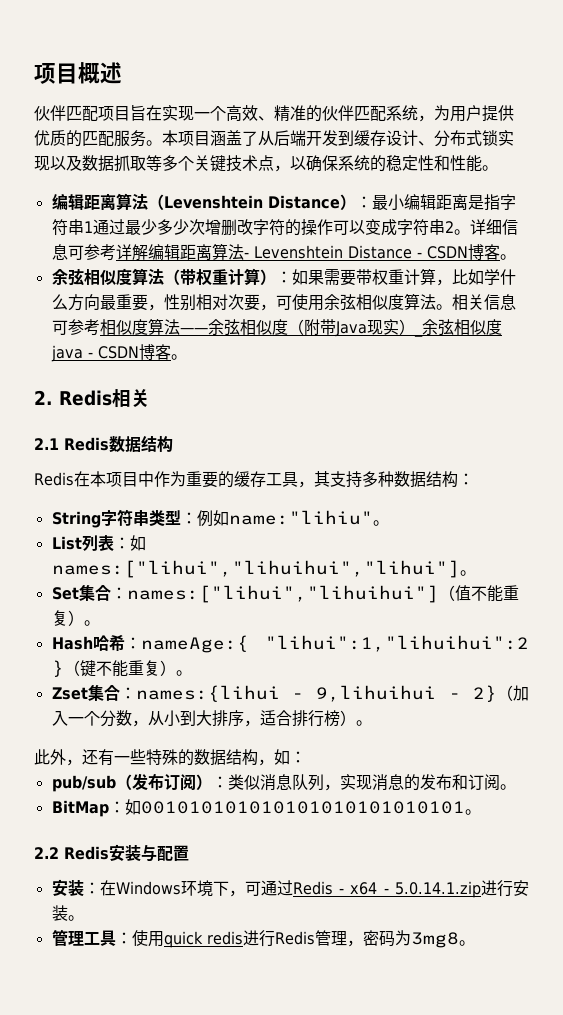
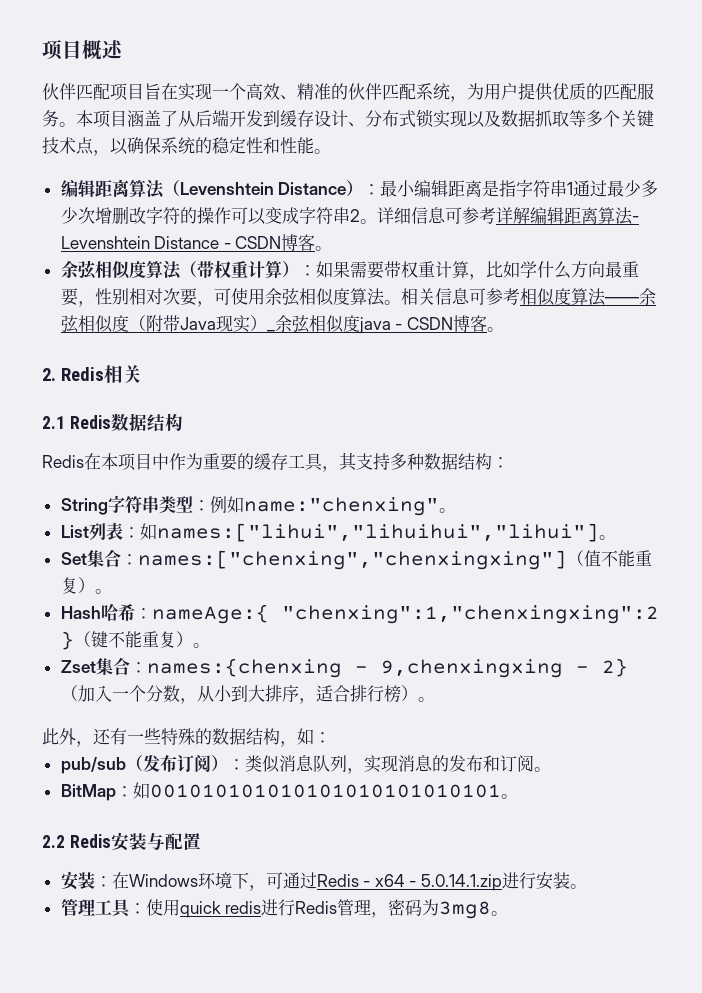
[228,510,373,525] name:"lihiu" -> [243,497,439,516] name:"chenxing"
[126,585,439,603] names:["lihui","lihuihui"] -> [137,550,567,570] names:["chenxing","chenxingxing"]
[265,635,529,652] "lihui":1,"lihuihui":2 -> [281,605,659,624] "chenxing":1,"chenxingxing":2
[135,685,437,702] names:{lihui - 9,lihuihui -> [146,658,563,678] names:{chenxing - 9,chenxingxing

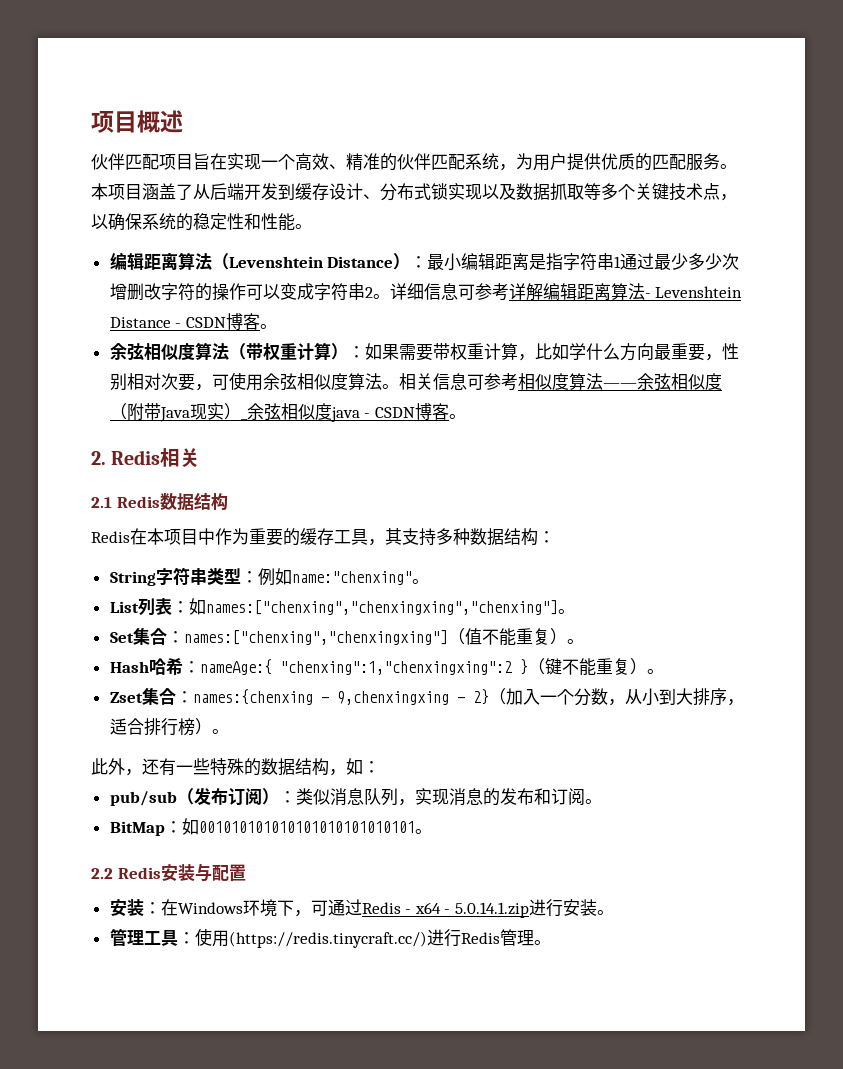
[156,523,599,542] names:["lihui","lihuihui","lihui"] -> [205,600,558,615] names:["chenxing","chenxingxing","chenxing"]
[179,901,262,918] quick redis -> [228,931,427,948] (https://redis.tinycraft.cc/)
[371,899,492,919] ，密码为3mg8 -> (534, 938) none

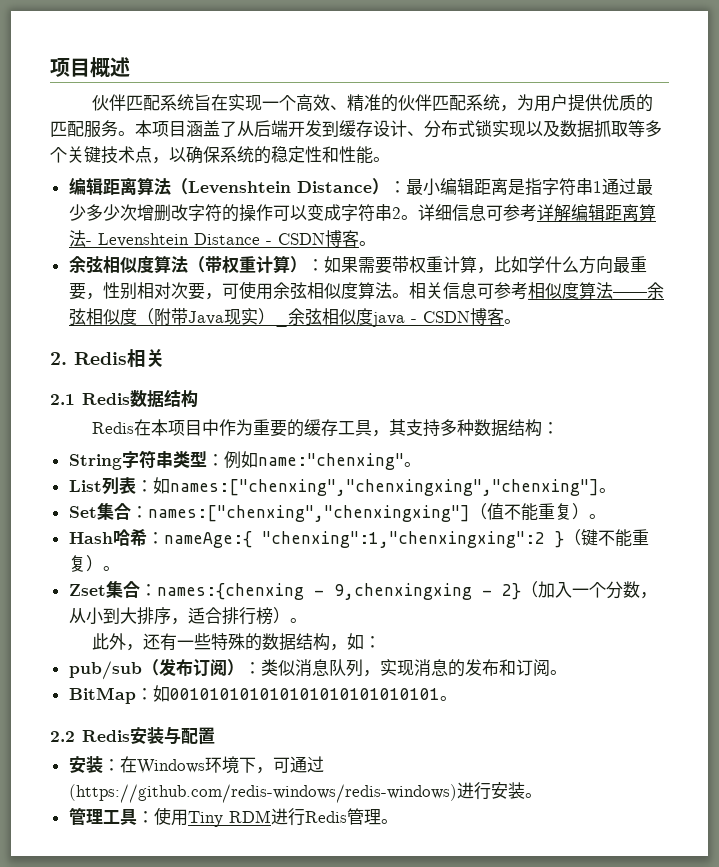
[159,154,193,170] 项目 -> [160,94,195,111] 系统
[361,902,530,918] Redis - x64 - 5.0.14.1.zip -> [68,784,457,803] (https://github.com/redis-windows/redis-windows)
[228,931,427,948] (https://redis.tinycraft.cc/) -> [187,810,271,827] Tiny RDM

